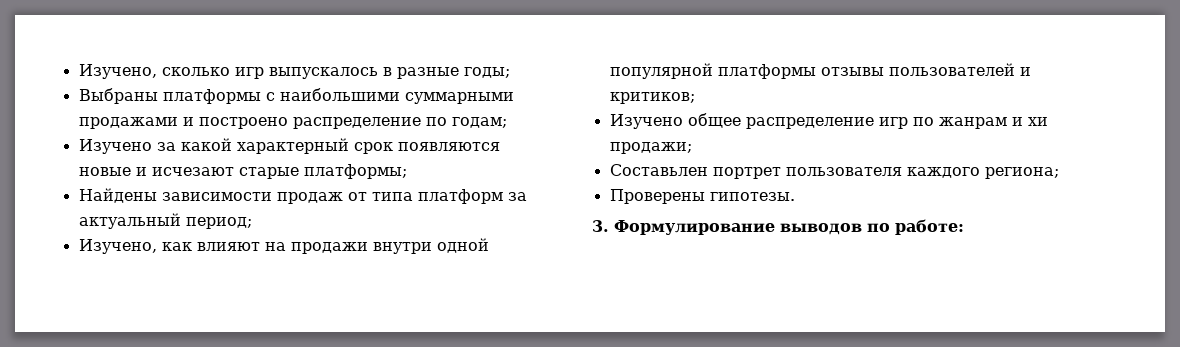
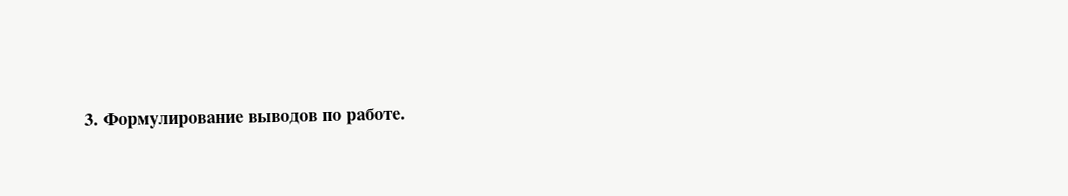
[78,64,510,79] [78,88,514,104] [78,117,507,129] [78,138,500,154] [78,164,407,179] [78,188,527,204] [78,213,252,229] [78,238,489,254] [609,63,1031,79] [609,92,695,104] [609,113,1048,129] [609,142,692,154] [609,164,1059,179] [609,189,795,204] Изучено, сколько игр выпускалось в разные годы; // Выбраны платформы с наибольшими суммарными продажами и построено распределение по годам; // Изучено за какой характерный срок появляются новые и исчезают старые платформы; // Найдены зависимости продаж от типа платформ за актуальный период; // Изучено, как влияют на продажи внутри одной популярной платформы отзывы пользователей и критиков; // Изучено общее распределение игр по жанрам и хи продажи; // Составьлен портрет пользователя каждого региона; // Проверены гипотезы. // -> (84, 119) none
[895,219,964,235] работе: -> [346,107,406,125] работе.

